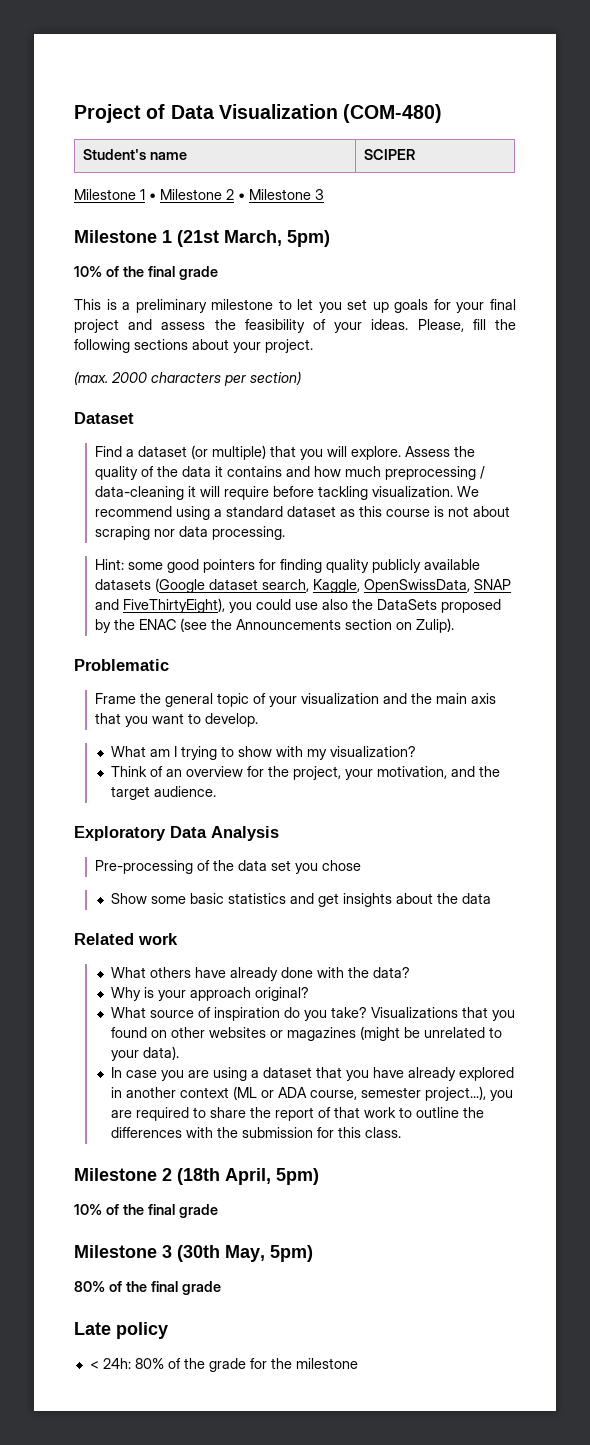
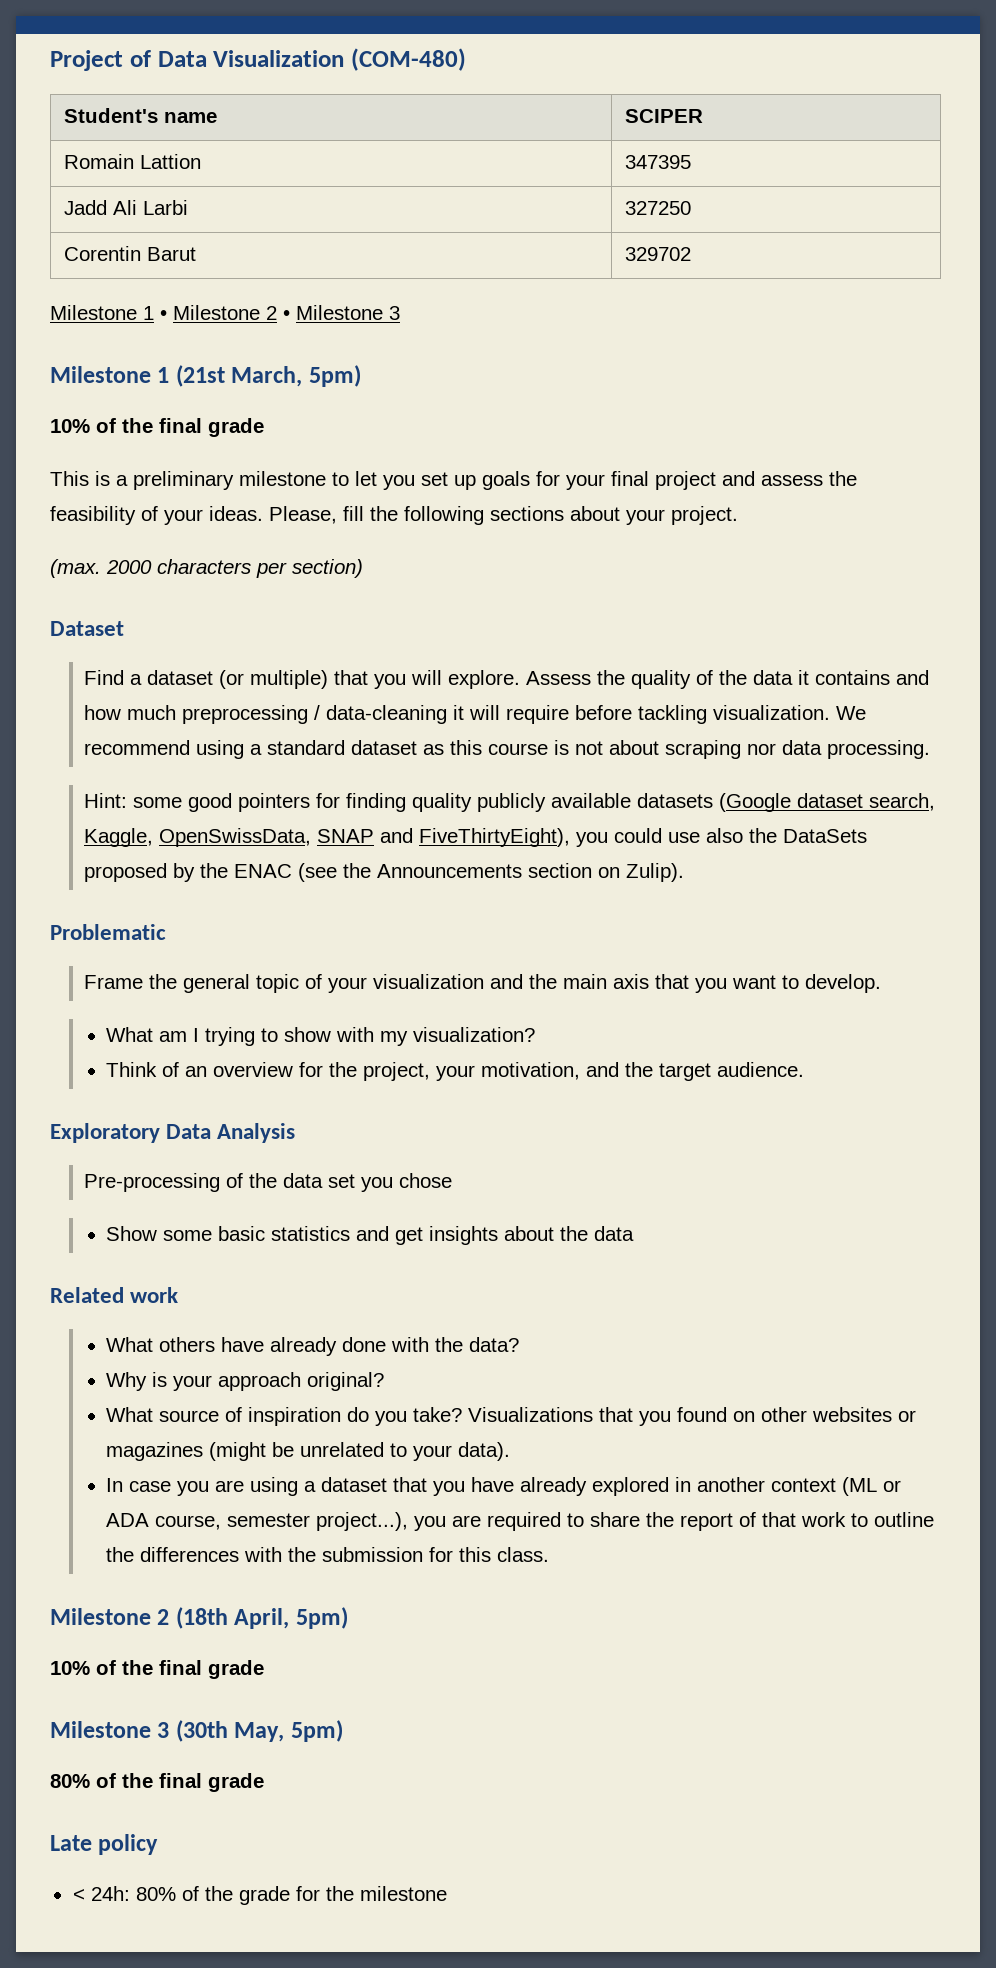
(416, 154) none -> [64,154,202,169] [625,155,692,169] [64,200,189,215] [625,201,692,215] [64,246,197,261] [625,247,692,261] // Romain Lattion | 347395 // Jadd Ali Larbi | 327250 // Corentin Barut | 329702

